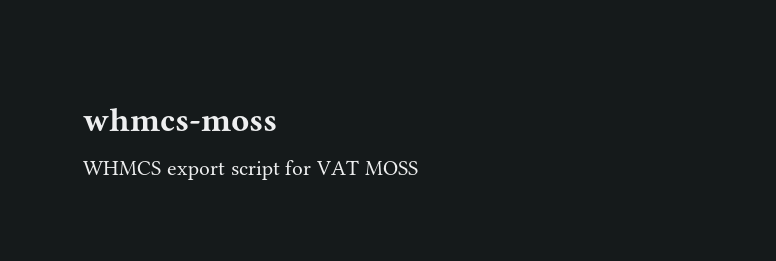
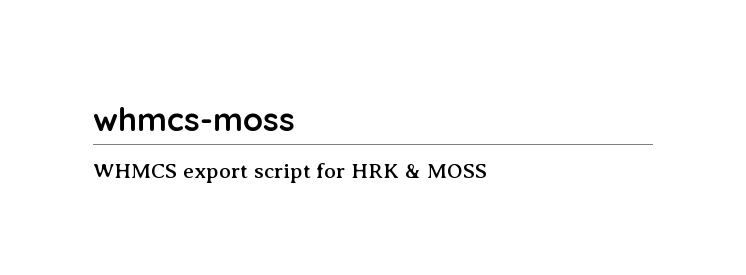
[316,160,360,175] VAT -> [351,164,422,178] HRK &

